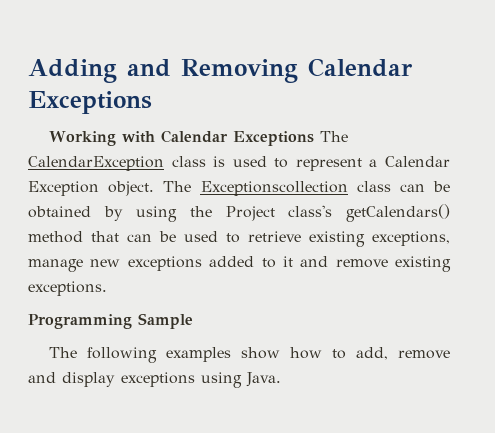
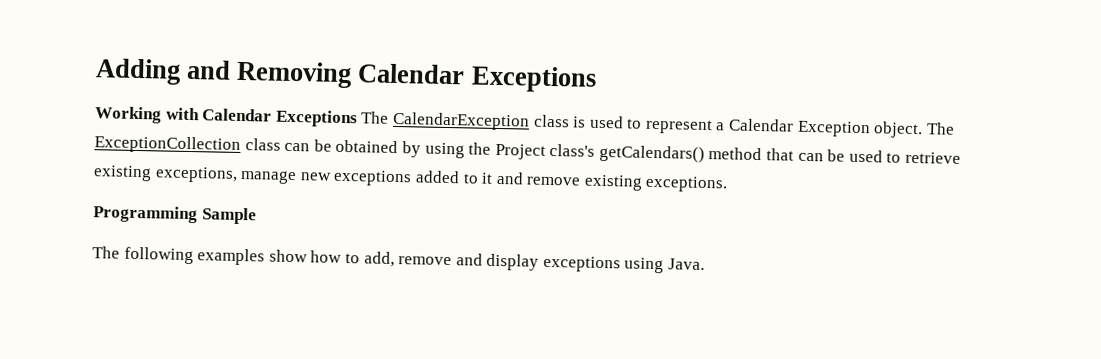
[200,181,348,196] Exceptionscollection -> [94,135,241,154] ExceptionCollection

